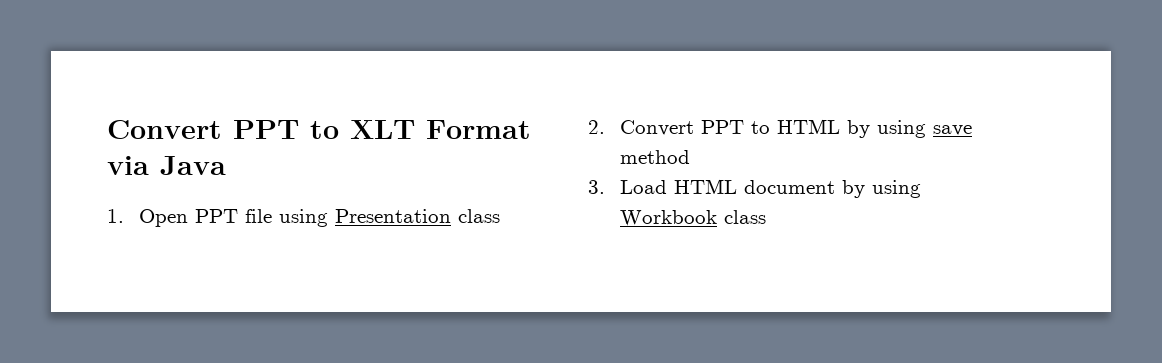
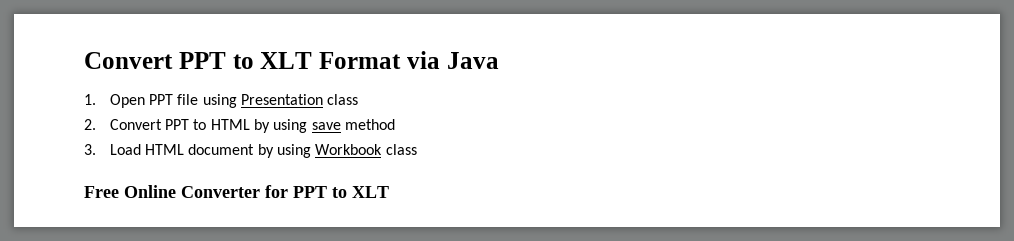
(766, 217) none -> [84,185,389,198] // Free Online Converter for PPT to XLT

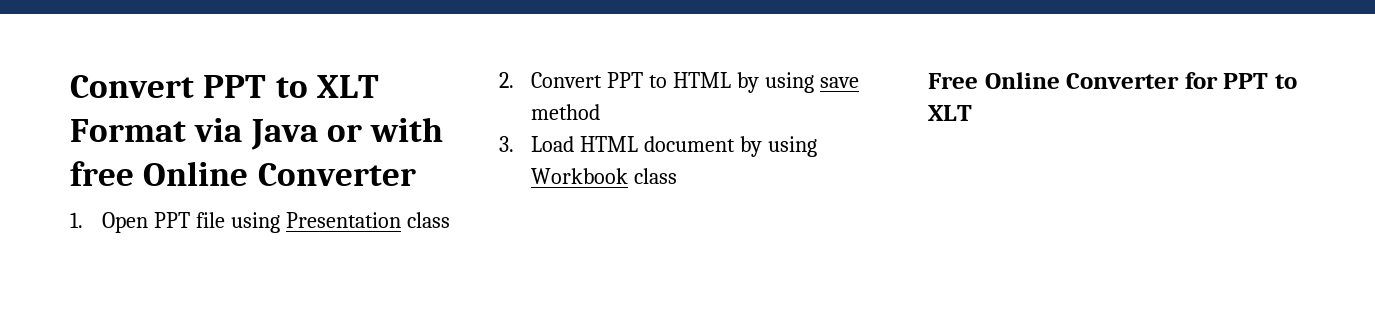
(499, 60) none -> [326,117,444,142] [70,161,416,186] or with free Online Converter

